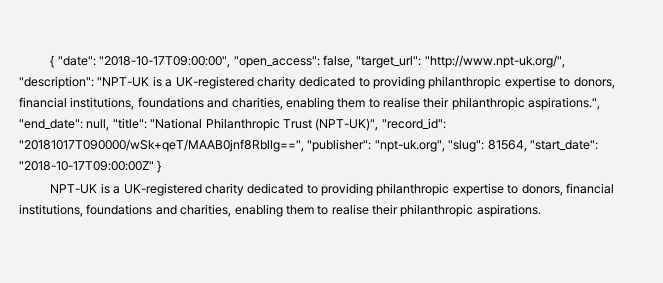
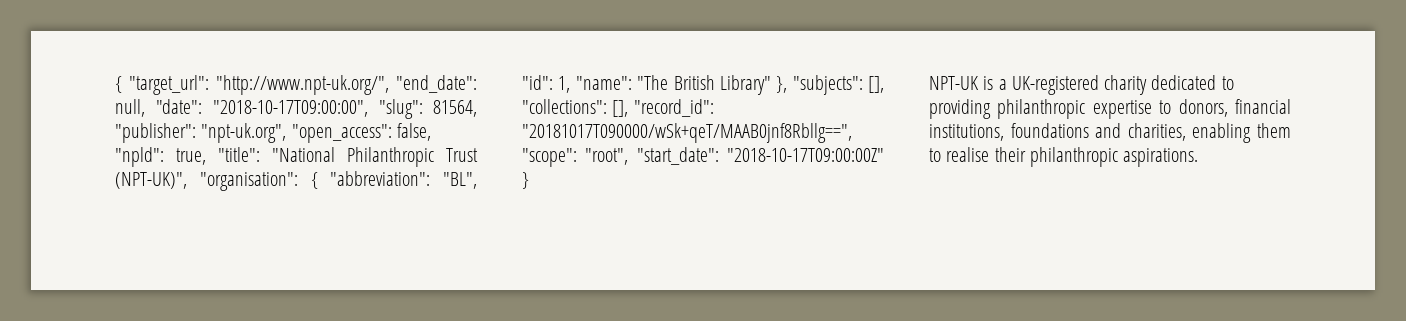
[50,55,565,68] [19,76,615,89] [19,97,601,110] [19,119,110,131] { "date": "2018-10-17T09:00:00", "open_access": false, "target_url": "http://www.npt-uk.org/", "description": "NPT-UK is a UK-registered charity dedicated to providing philanthropic expertise to donors, financial institutions, foundations and charities, enabling them to realise their philanthropic aspirations.", "end_date": null, -> [115,75,478,95] [115,99,477,119] [115,123,431,143] [115,147,207,167] { "target_url": "http://www.npt-uk.org/", "end_date": null, "date": "2018-10-17T09:00:00", "slug": 81564, "publisher": "npt-uk.org", "open_access": false, "npld": true,
[381,118,446,129] [19,139,527,152] "record_id": "20181017T090000/wSk+qeT/MAAB0jnf8Rbllg==", "publisher": "npt-uk.org", "slug": 81564, -> [199,171,478,191] [522,75,884,95] [522,99,714,117] [522,123,852,143] [522,148,629,167] "organisation": { "abbreviation": "BL", "id": 1, "name": "The British Library" }, "subjects": [], "collections": [], "record_id": "20181017T090000/wSk+qeT/MAAB0jnf8Rbllg==", "scope": "root",

